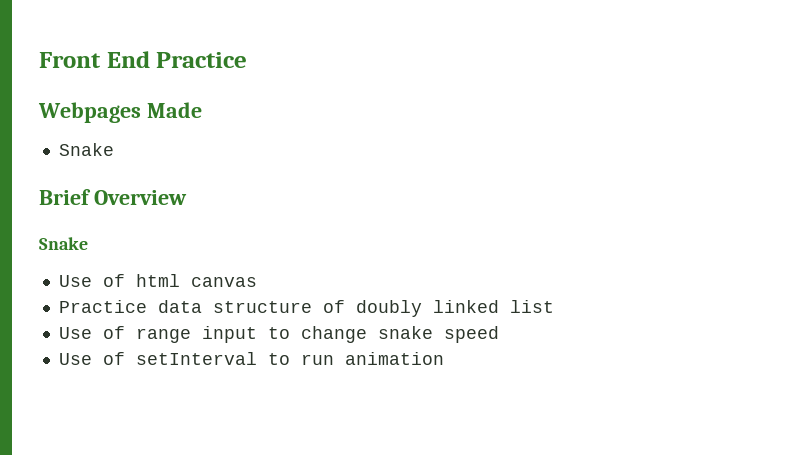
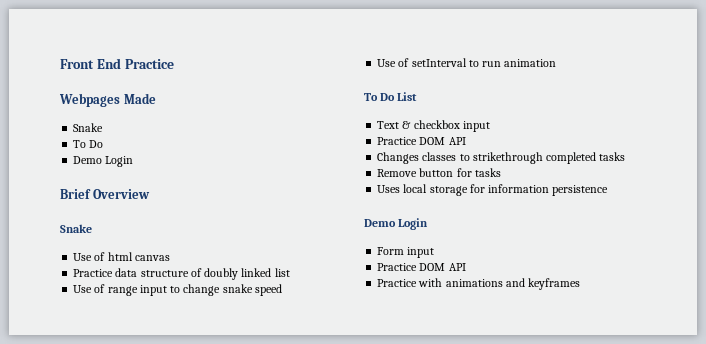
(114, 149) none -> [73,140,104,148] [73,156,134,167] // To Do // Demo Login
(444, 358) none -> [364,92,418,101] [377,120,490,132] [377,137,466,145] [377,152,626,164] [377,168,501,177] [377,184,609,196] [364,218,429,230] [377,247,435,258] [377,263,466,271] [377,278,581,290] // To Do List // Text & checkbox input // Practice DOM API // Changes classes to strikethrough completed tasks // Remove button for tasks // Uses local storage for information persistence // Demo Login // Form input // Practice DOM API // Practice with animations and keyframes

